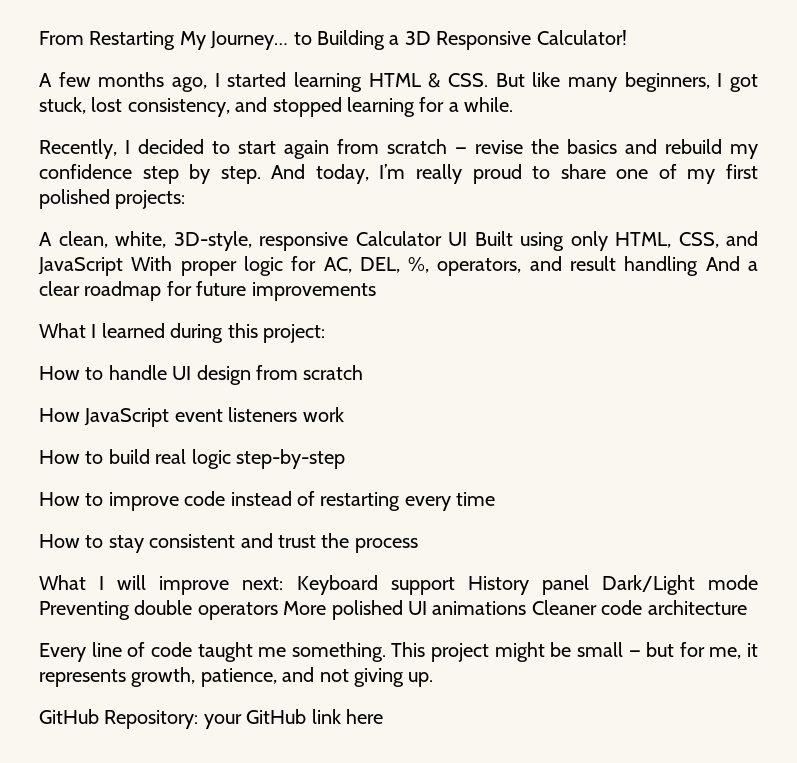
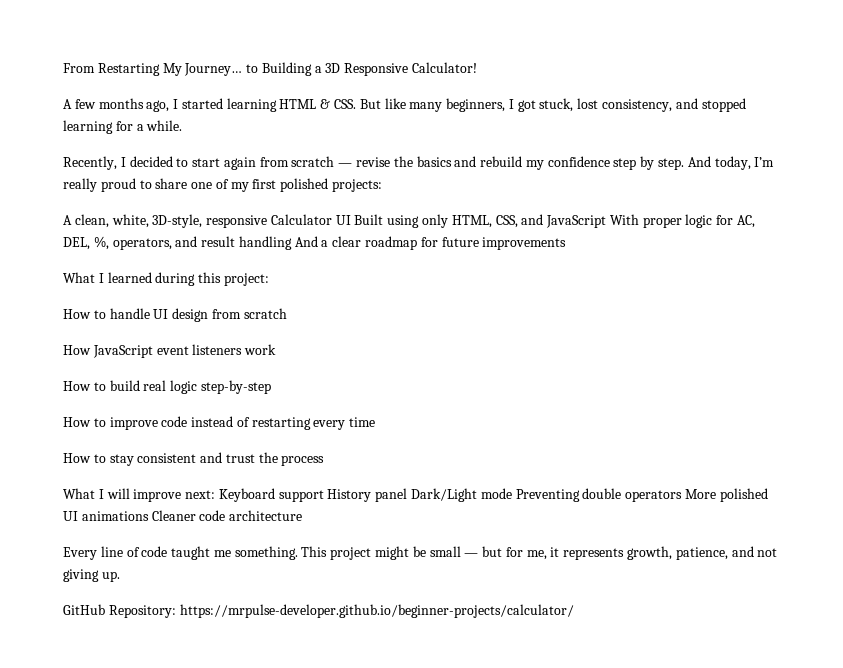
[203,709,383,729] your GitHub link here -> [179,604,574,618] https://mrpulse-developer.github.io/beginner-projects/calculator/

